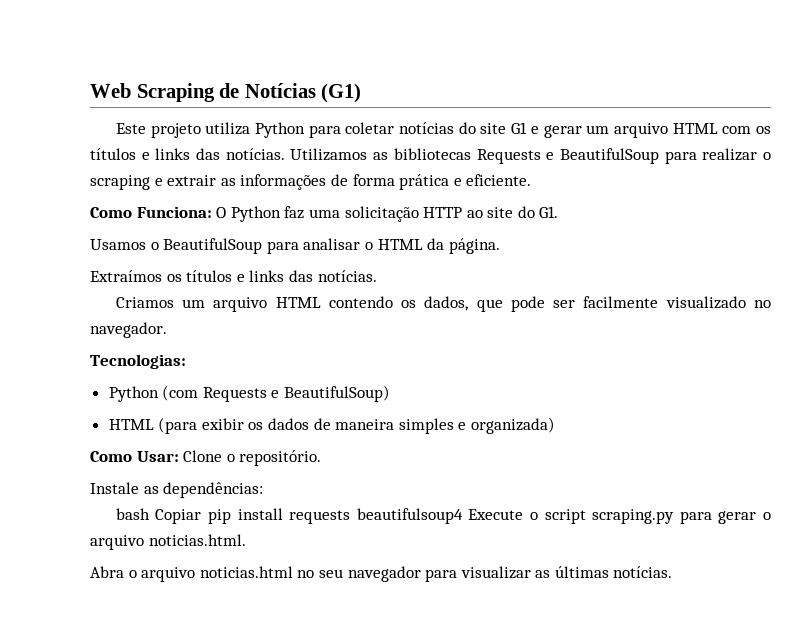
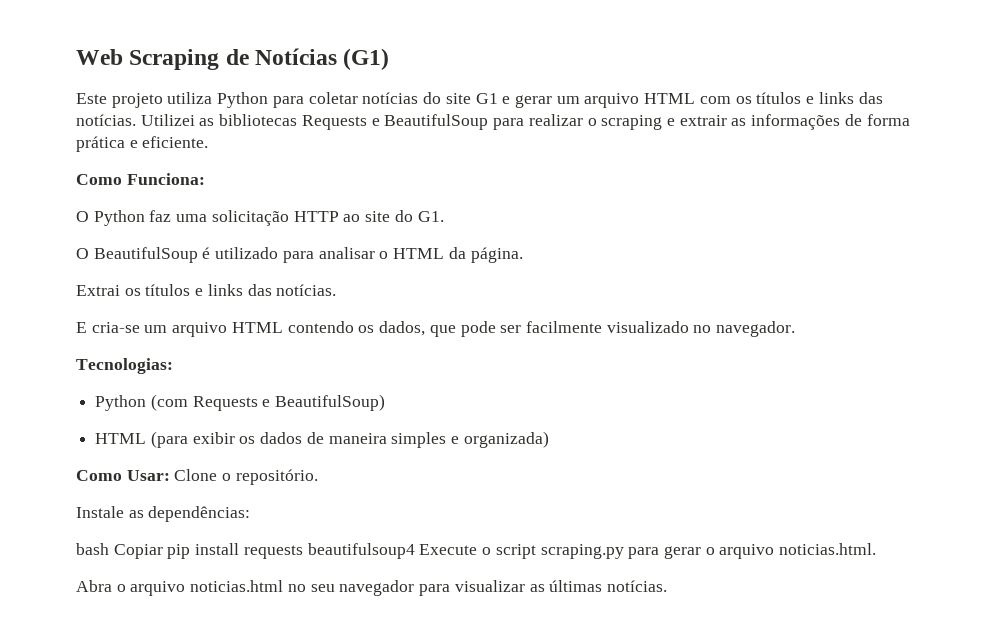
[290,148,368,161] Utilizamos -> [140,114,195,126] Utilizei
(212, 212) none -> (205, 179) //
[90,238,263,254] Usamos o BeautifulSoup -> [76,247,279,263] O BeautifulSoup é utilizado
[90,270,162,282] Extraímos -> [76,285,120,296] Extrai
[115,297,174,308] Criamos -> [76,322,140,333] E cria-se

